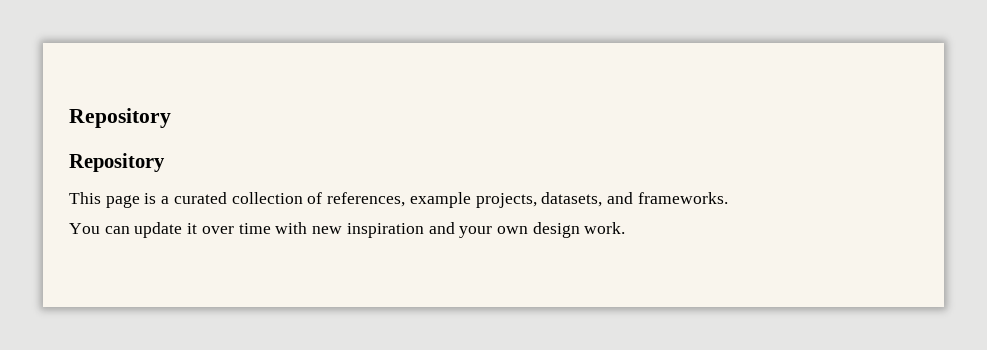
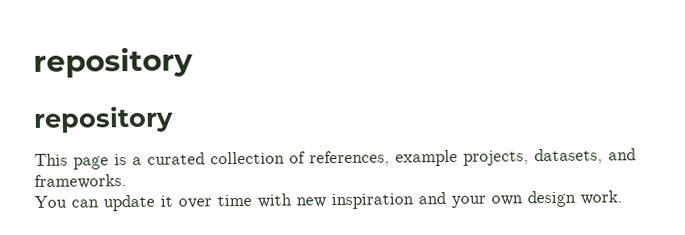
[69,108,171,128] [69,153,165,172] Repository // Repository -> [33,46,193,78] [33,105,174,133] repository // repository

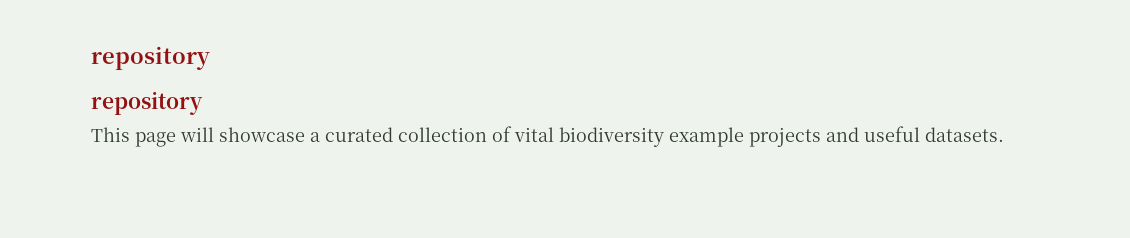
[114,154,127,166] is -> [180,127,305,142] will showcase
[309,148,636,167] [34,174,127,189] [34,190,623,212] references, example projects, datasets, and frameworks. // You can update it over time with new inspiration and your own design work. -> [514,126,1004,147] vital biodiversity example projects and useful datasets.

